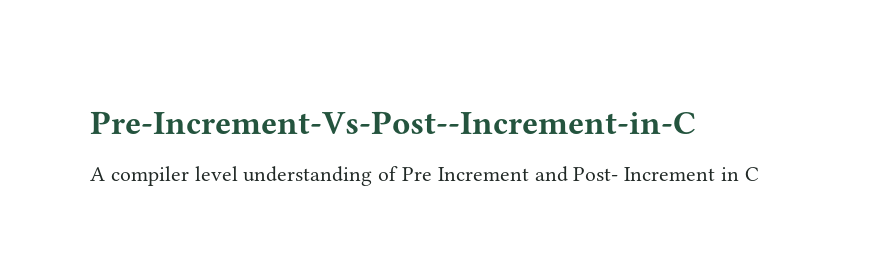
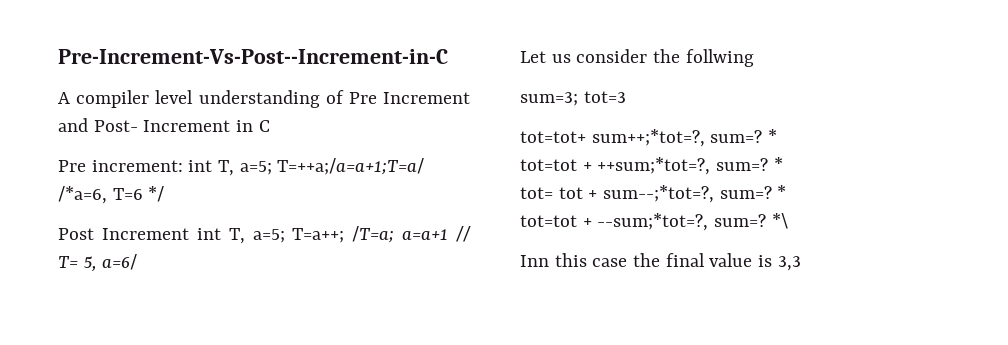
(759, 174) none -> [58,158,425,176] [58,186,165,204] [58,226,471,244] [58,254,138,272] [520,49,754,67] [520,91,626,106] [520,129,778,147] [520,157,783,175] [520,185,787,203] [520,213,788,231] [520,253,801,271] // Pre increment: int T, a=5; T=++a;/a=a+1;T=a/ /*a=6, T=6 */ // Post Increment int T, a=5; T=a++; /T=a; a=a+1 // T= 5, a=6/ // Let us consider the follwing // sum=3; tot=3 // tot=tot+ sum++;*tot=?, sum=? * // tot=tot + ++sum;*tot=?, sum=? * // tot= tot + sum--;*tot=?, sum=? * // tot=tot + --sum;*tot=?, sum=? *\ // Inn this case the final value is 3,3

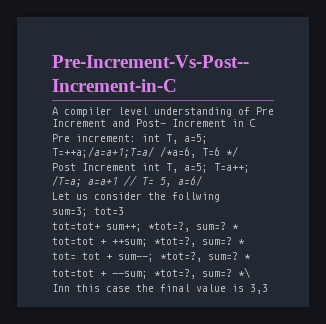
[591,129,778,147] [520,157,711,175] sum++;*tot=?, sum=? * // tot=tot + ++sum;*tot=?, -> [106,222,239,232] [52,237,196,247] sum++; *tot=?, sum=? * // tot=tot + ++sum; *tot=?,
[603,185,787,203] [520,213,709,231] sum--;*tot=?, sum=? * // tot=tot + --sum;*tot=?, -> [118,252,251,262] [52,269,196,279] sum--; *tot=?, sum=? * // tot=tot + --sum; *tot=?,

